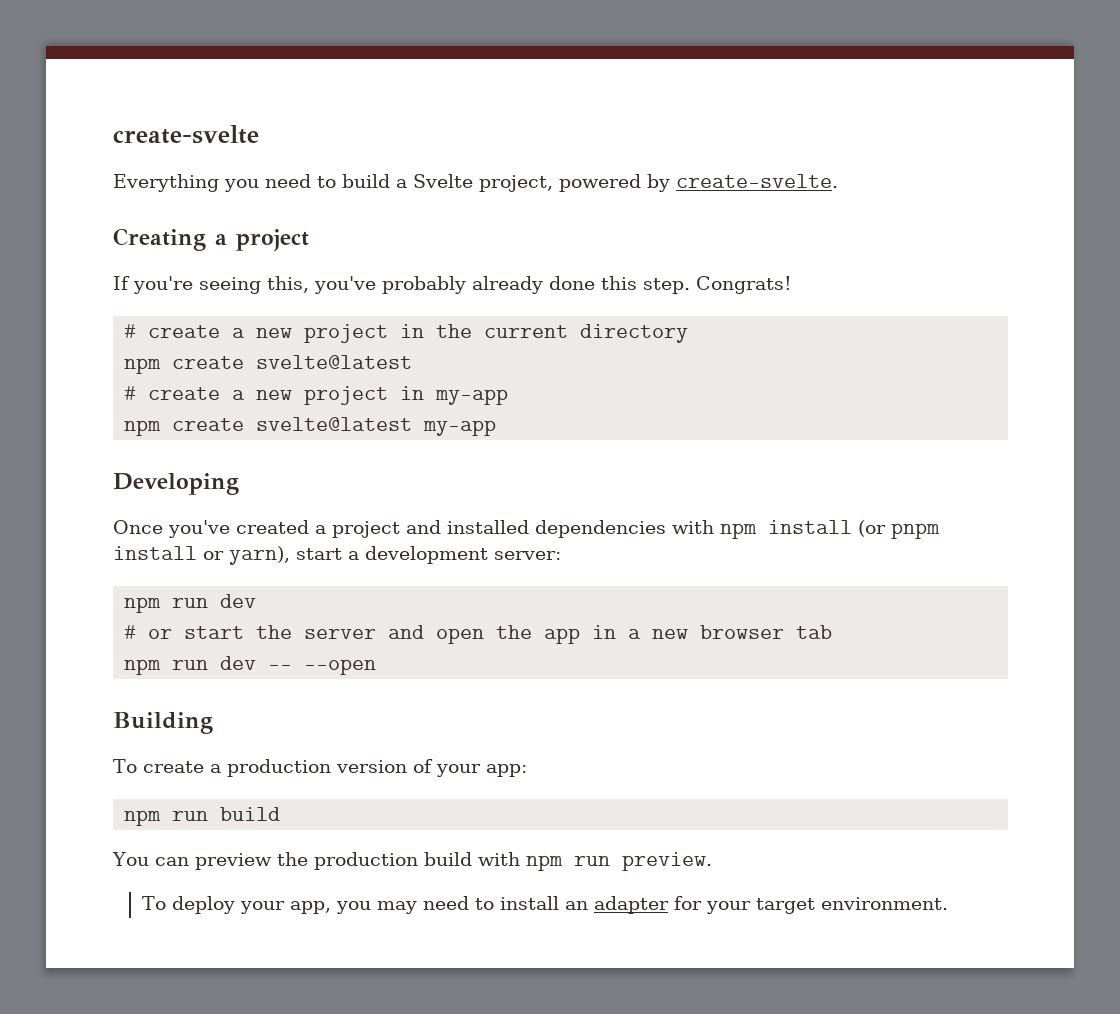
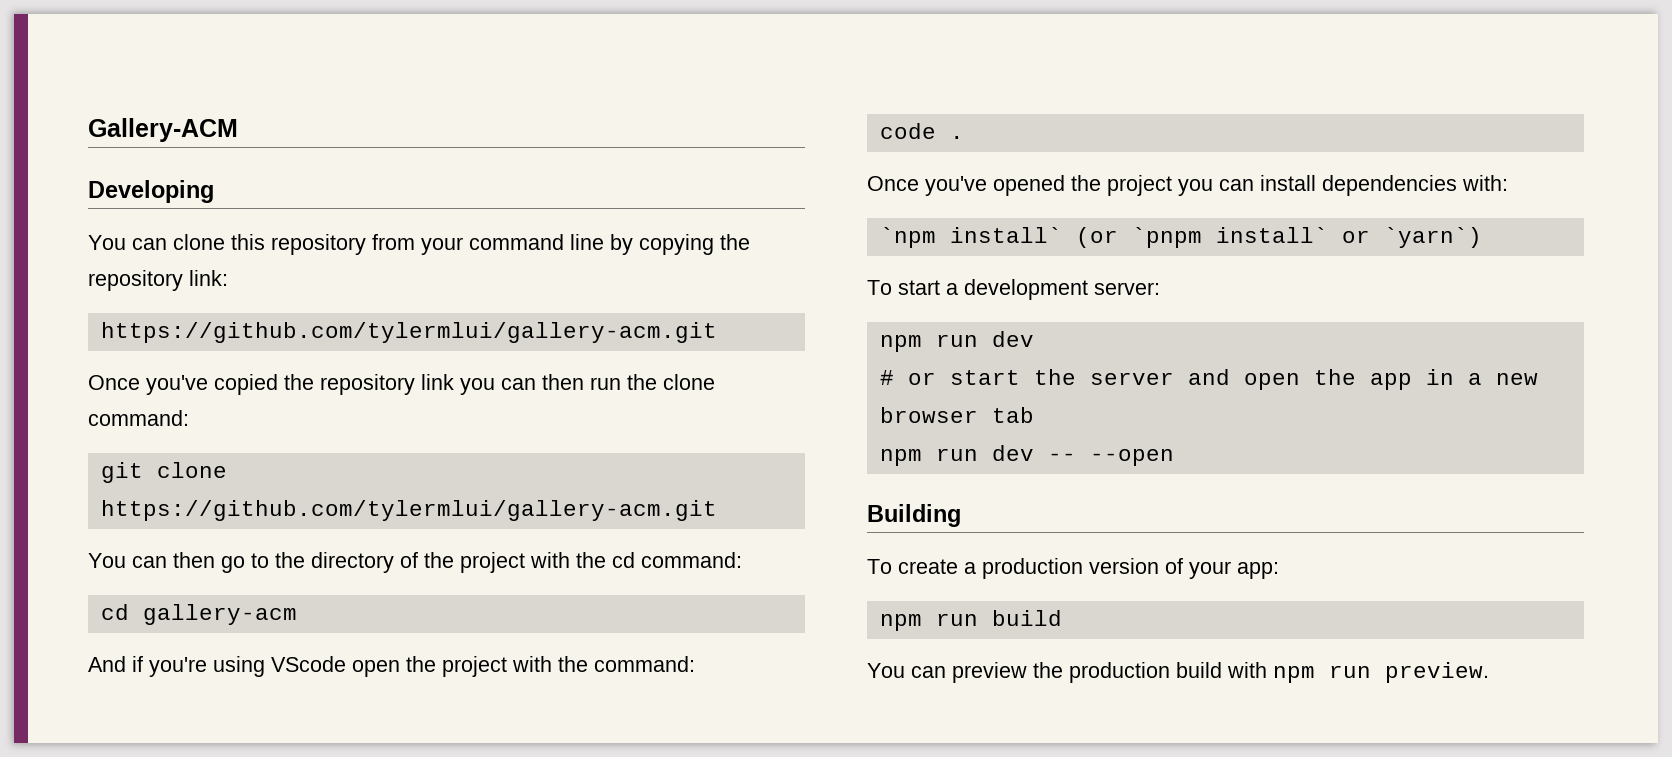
[113,125,259,144] [113,174,838,192] [113,228,309,251] [113,276,792,294] [124,324,689,343] [124,355,413,374] [124,386,509,405] [124,417,497,436] [113,473,239,495] [113,520,940,539] [113,546,290,565] create-svelte // Everything you need to build a Svelte project, powered by create-svelte. // Creating a project // If you're seeing this, you've probably already done this step. Congrats! // # create a new project in the current directory // npm create svelte@latest // # create a new project in my-app // npm create svelte@latest my-app // Developing // Once you've created a project and installed dependencies with npm install (or pnpm install or yarn), -> [88,118,238,142] [88,180,214,203] [88,234,750,255] [88,270,228,291] [100,322,717,343] [88,374,715,395] [88,410,189,426] [100,462,227,483] [100,500,717,521] [88,552,742,573] [100,604,297,625] [88,656,695,677] [879,123,964,139] [867,175,1508,196] [879,227,1482,248] [867,280,892,295] Gallery-ACM // Developing // You can clone this repository from your command line by copying the repository link: // https://github.com/tylermlui/gallery-acm.git // Once you've copied the repository link you can then run the clone command: // git clone https://github.com/tylermlui/gallery-acm.git // You can then go to the directory of the project with the cd command: // cd gallery-acm // And if you're using VScode open the project with the command: // code . // Once you've opened the project you can install dependencies with: // `npm install` (or `pnpm install` or `yarn`) // To
[141,896,948,914] // To deploy your app, you may need to install an adapter for your target environment. -> (1489, 672) none

